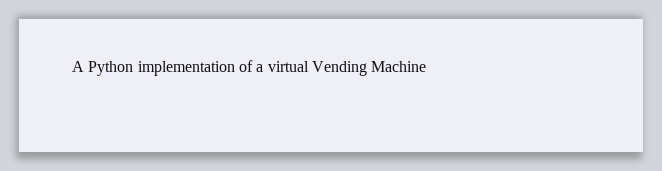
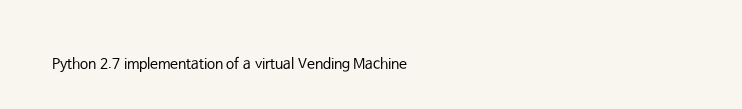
[72,61,134,76] A Python -> [52,57,120,73] Python 2.7

